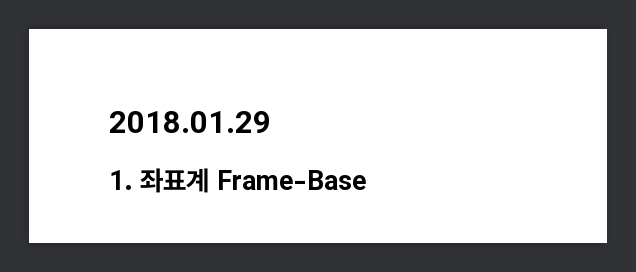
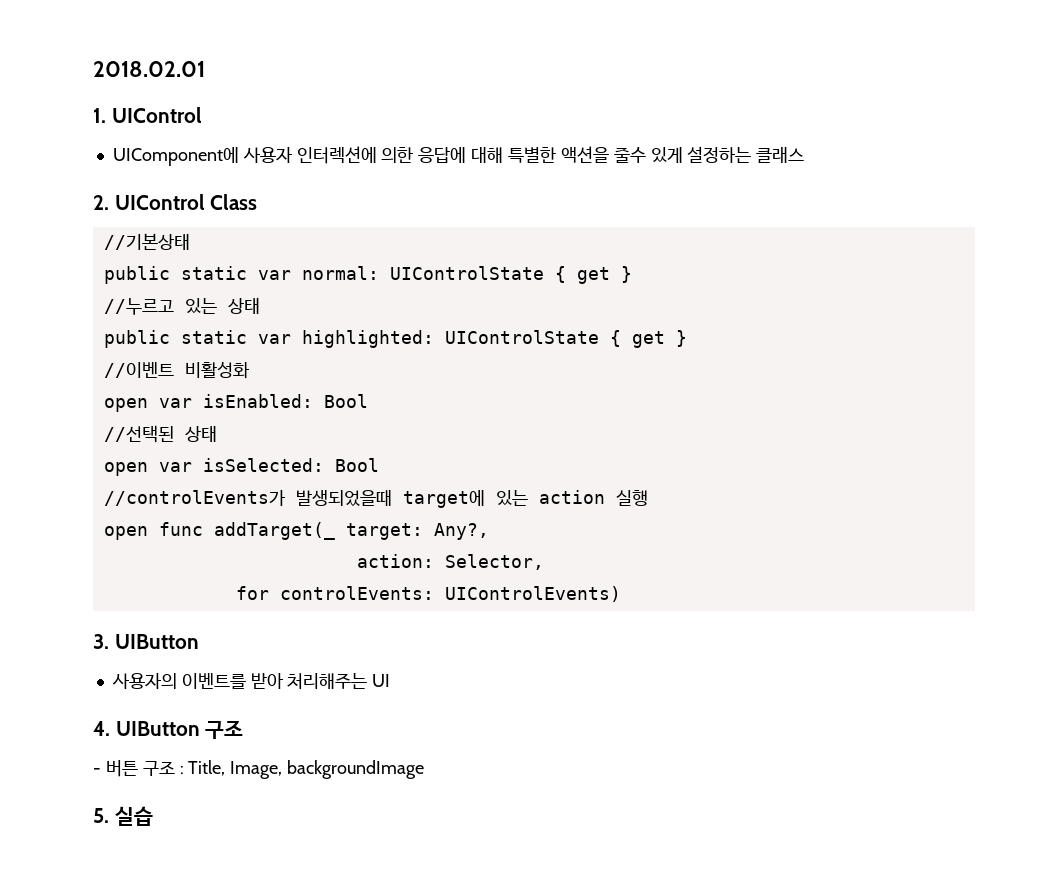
[109,111,271,133] 2018.01.29 -> [93,61,205,77] 2018.02.01
[140,168,366,193] 좌표계 Frame-Base -> [111,107,202,123] [112,146,805,166] [93,194,258,210] [103,233,190,250] [103,266,632,284] [103,297,260,315] [103,330,687,348] [103,361,250,379] [103,394,368,412] [103,425,217,443] [103,458,379,476] [103,489,648,508] [103,522,489,540] [356,554,544,570] [235,586,621,602] [93,634,199,649] [111,673,391,689] [93,720,244,739] [93,760,425,779] [93,806,153,826] UIControl // UIComponent에 사용자 인터렉션에 의한 응답에 대해 특별한 액션을 줄수 있게 설정하는 클래스 // 2. UIControl Class // //기본상태 // public static var normal: UIControlState { get } // //누르고 있는 상태 // public static var highlighted: UIControlState { get } // //이벤트 비활성화 // open var isEnabled: Bool // //선택된 상태 // open var isSelected: Bool // //controlEvents가 발생되었을때 target에 있는 action 실행 // open func addTarget(_ target: Any?, // action: Selector, // for controlEvents: UIControlEvents) // 3. UIButton // 사용자의 이벤트를 받아 처리해주는 UI // 4. UIButton 구조 // - 버튼 구조 : Title, Image, backgroundImage // 5. 실습

